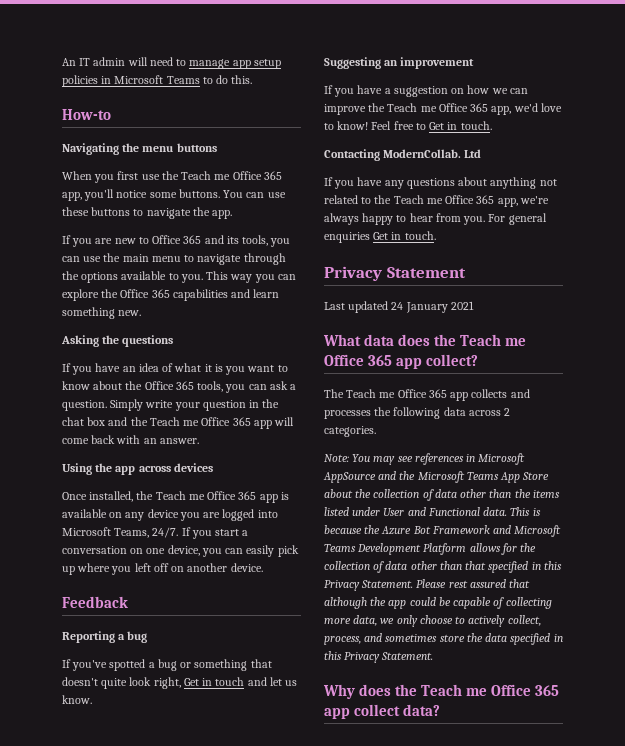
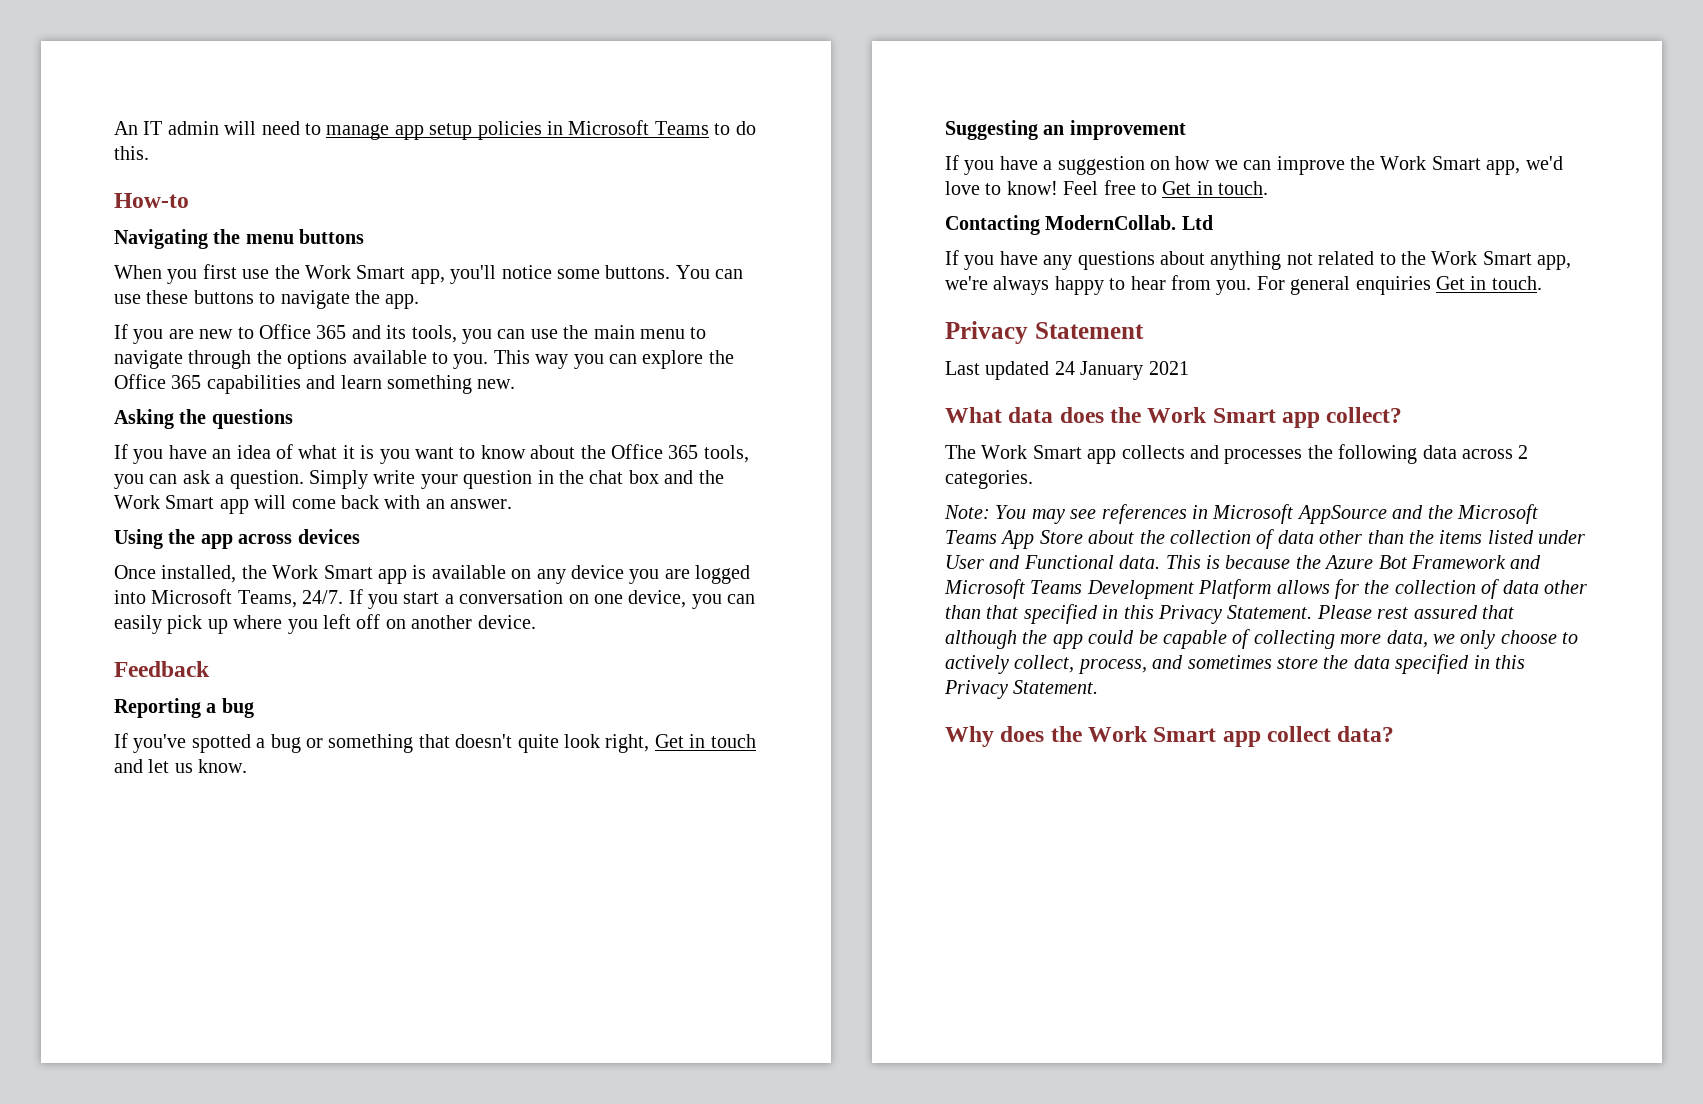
[181,171,282,180] Teach me Office 365 -> [305,265,406,279] Work Smart
[149,417,251,426] Teach me Office 365 -> [114,495,215,509] Work Smart
[155,491,257,500] Teach me Office 365 -> [272,565,373,579] Work Smart
[387,103,489,112] Teach me Office 365 -> [1380,156,1481,170] Work Smart
[393,195,495,204] Teach me Office 365 -> [1431,251,1532,265] Work Smart
[460,334,527,346] [324,354,393,366] Teach me Office 365 -> [1147,407,1276,423] Work Smart
[346,389,447,398] Teach me Office 365 -> [981,445,1082,459] Work Smart
[421,684,560,696] Teach me Office 365 -> [1088,726,1217,742] Work Smart

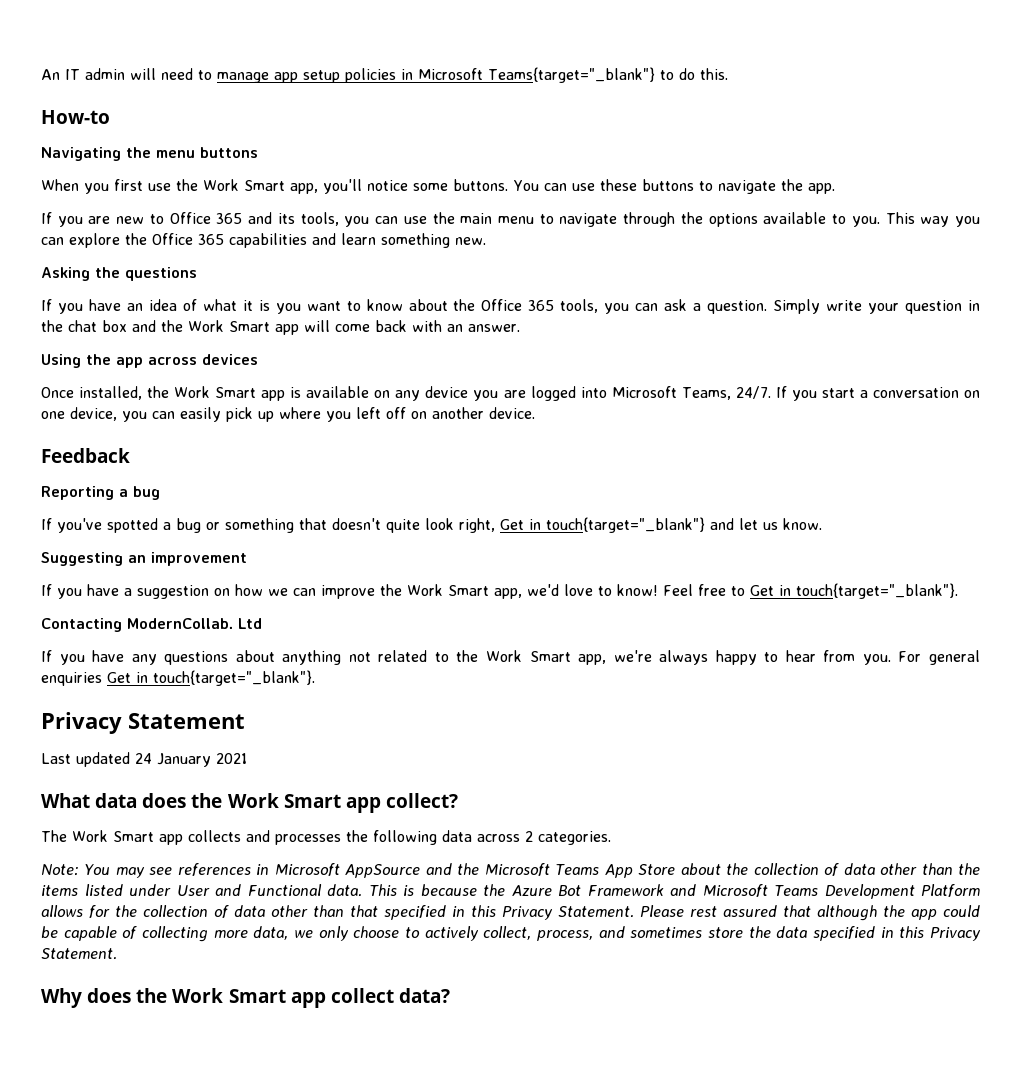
[654,121,709,135] Teams -> [488,67,655,83] Teams{target="_blank"}
[710,734,756,748] touch -> [546,517,705,533] touch{target="_blank"}
[1218,181,1269,195] touch. -> [796,583,958,599] touch{target="_blank"}.
[1491,276,1542,290] touch. -> [153,670,315,686] touch{target="_blank"}.

